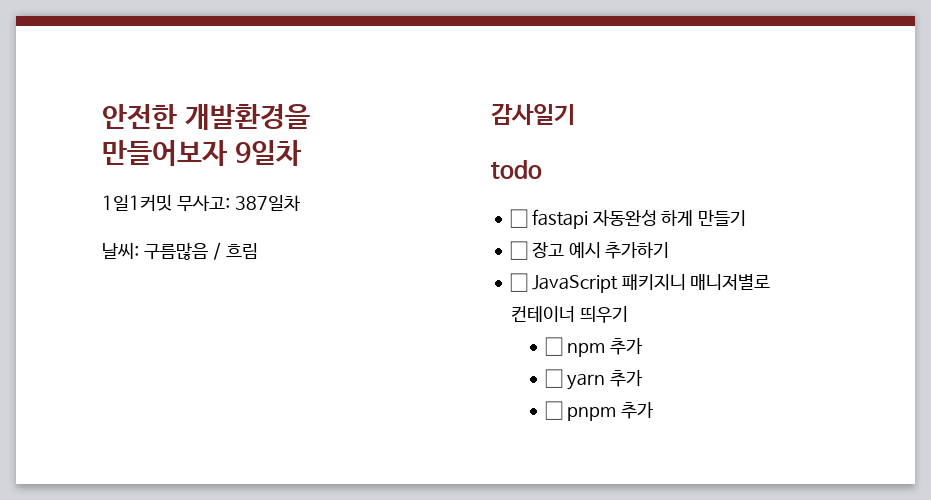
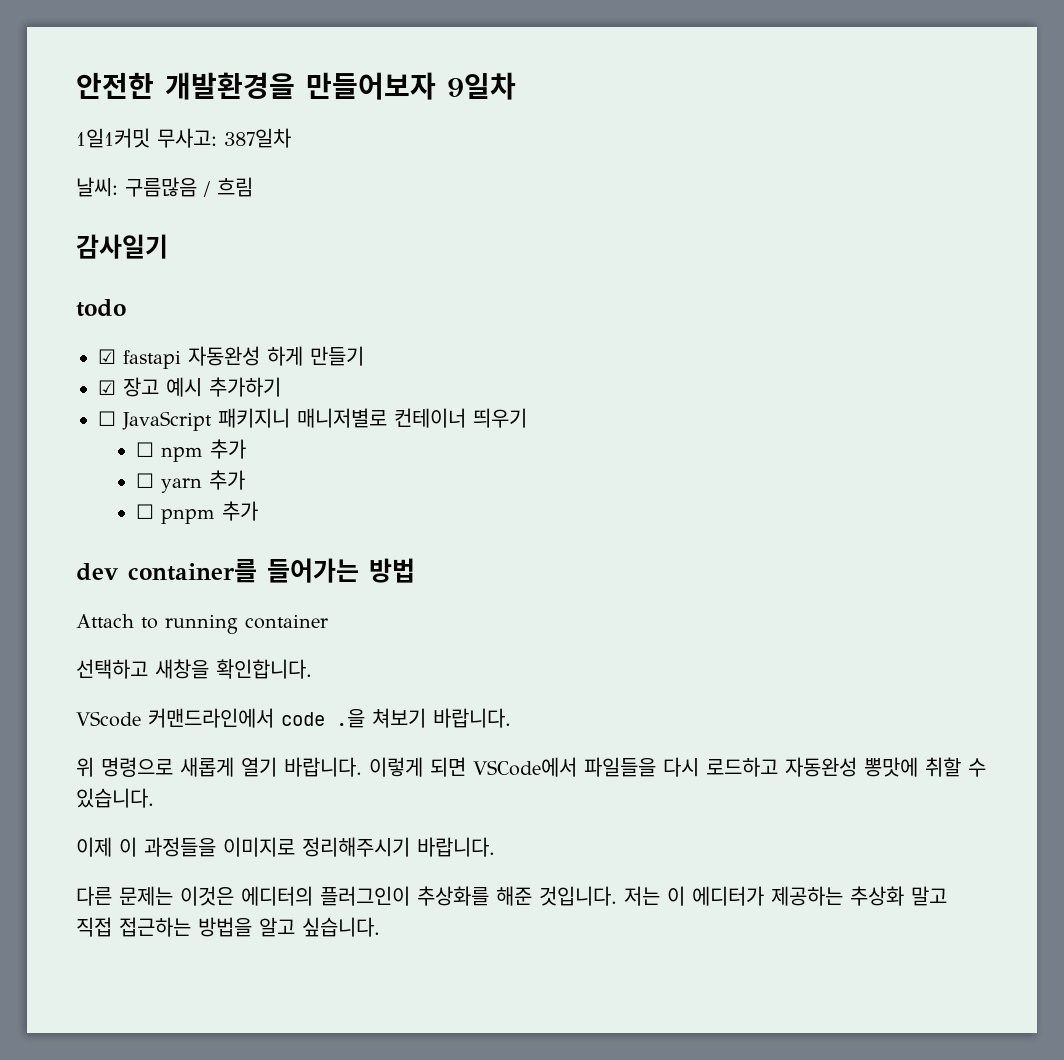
[509,209,528,228] ☐ -> [98,349,116,364] ☑
[509,241,528,260] ☐ -> [98,380,116,395] ☑
(655, 410) none -> [76,558,415,583] [76,614,328,634] [76,659,312,679] [76,708,511,728] [76,757,986,777] [76,788,154,808] [76,837,495,857] [76,886,947,906] [76,917,380,937] // dev container를 들어가는 방법 // Attach to running container // 선택하고 새창을 확인합니다. // VScode 커맨드라인에서 code .을 쳐보기 바랍니다. // 위 명령으로 새롭게 열기 바랍니다. 이렇게 되면 VSCode에서 파일들을 다시 로드하고 자동완성 뽕맛에 취할 수 있습니다. // 이제 이 과정들을 이미지로 정리해주시기 바랍니다. // 다른 문제는 이것은 에디터의 플러그인이 추상화를 해준 것입니다. 저는 이 에디터가 제공하는 추상화 말고 직접 접근하는 방법을 알고 싶습니다.

